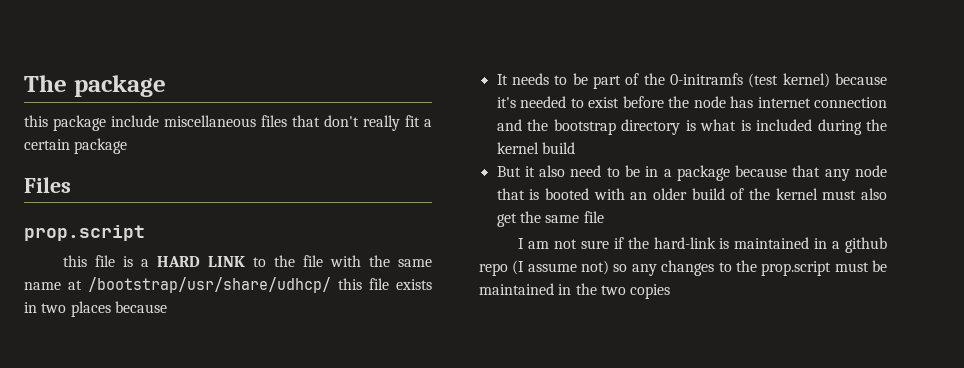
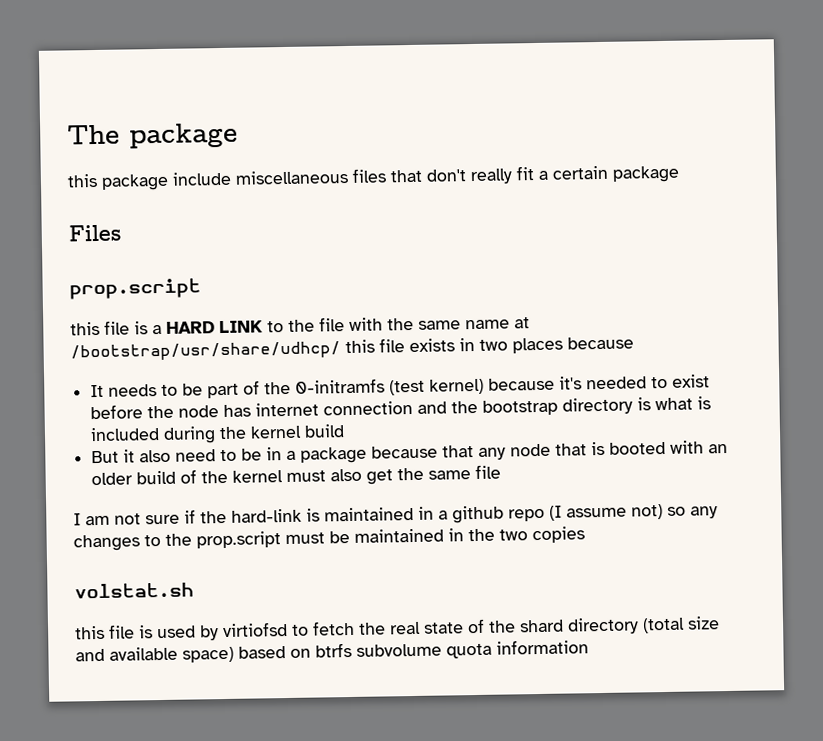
(671, 291) none -> [74,582,194,599] [75,616,720,641] [75,639,589,663] // volstat.sh // this file is used by virtiofsd to fetch the real state of the shard directory (total size and available space) based on btrfs subvolume quota information

